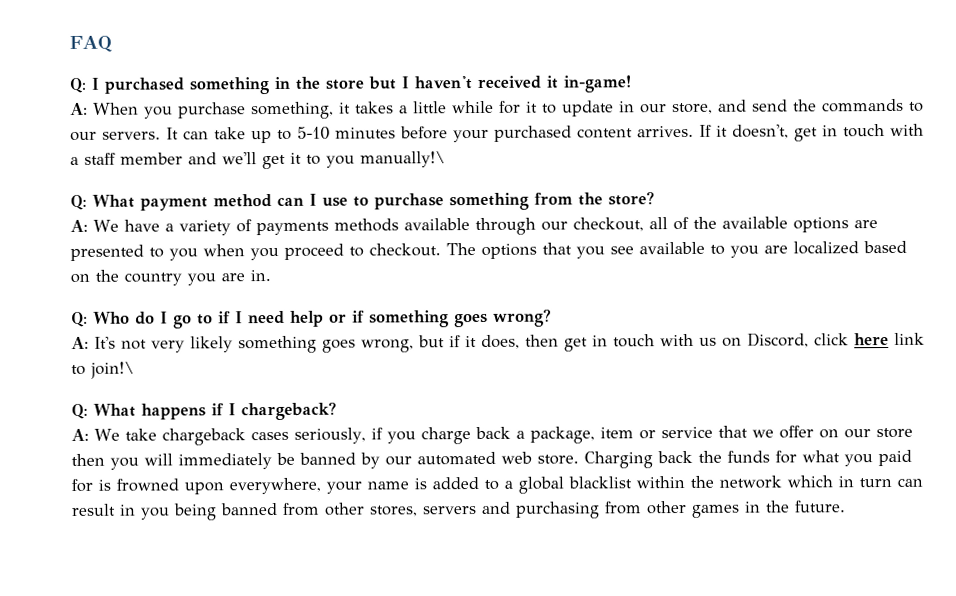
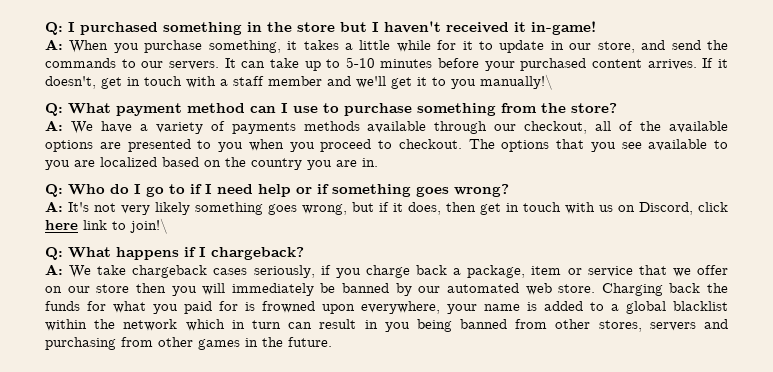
[69,35,112,52] FAQ // -> (45, 28) none

